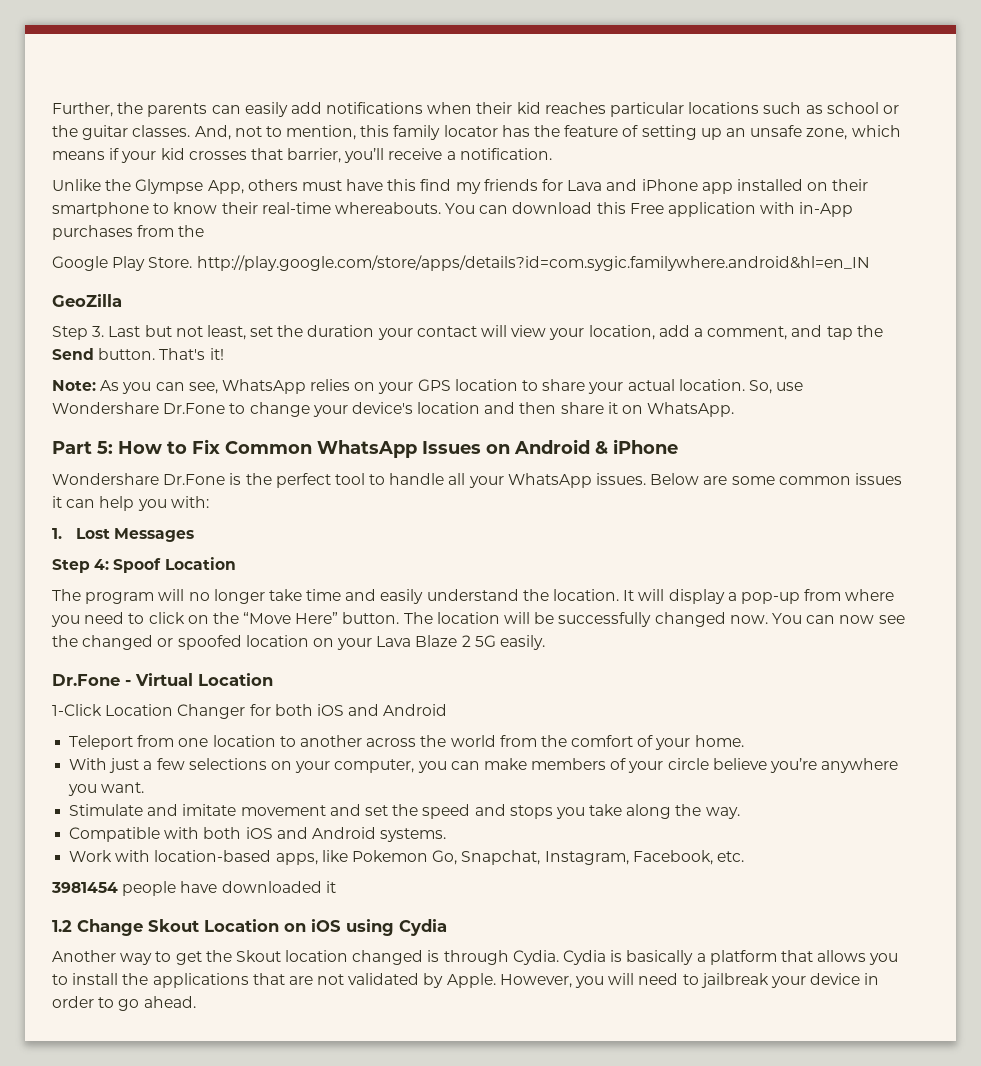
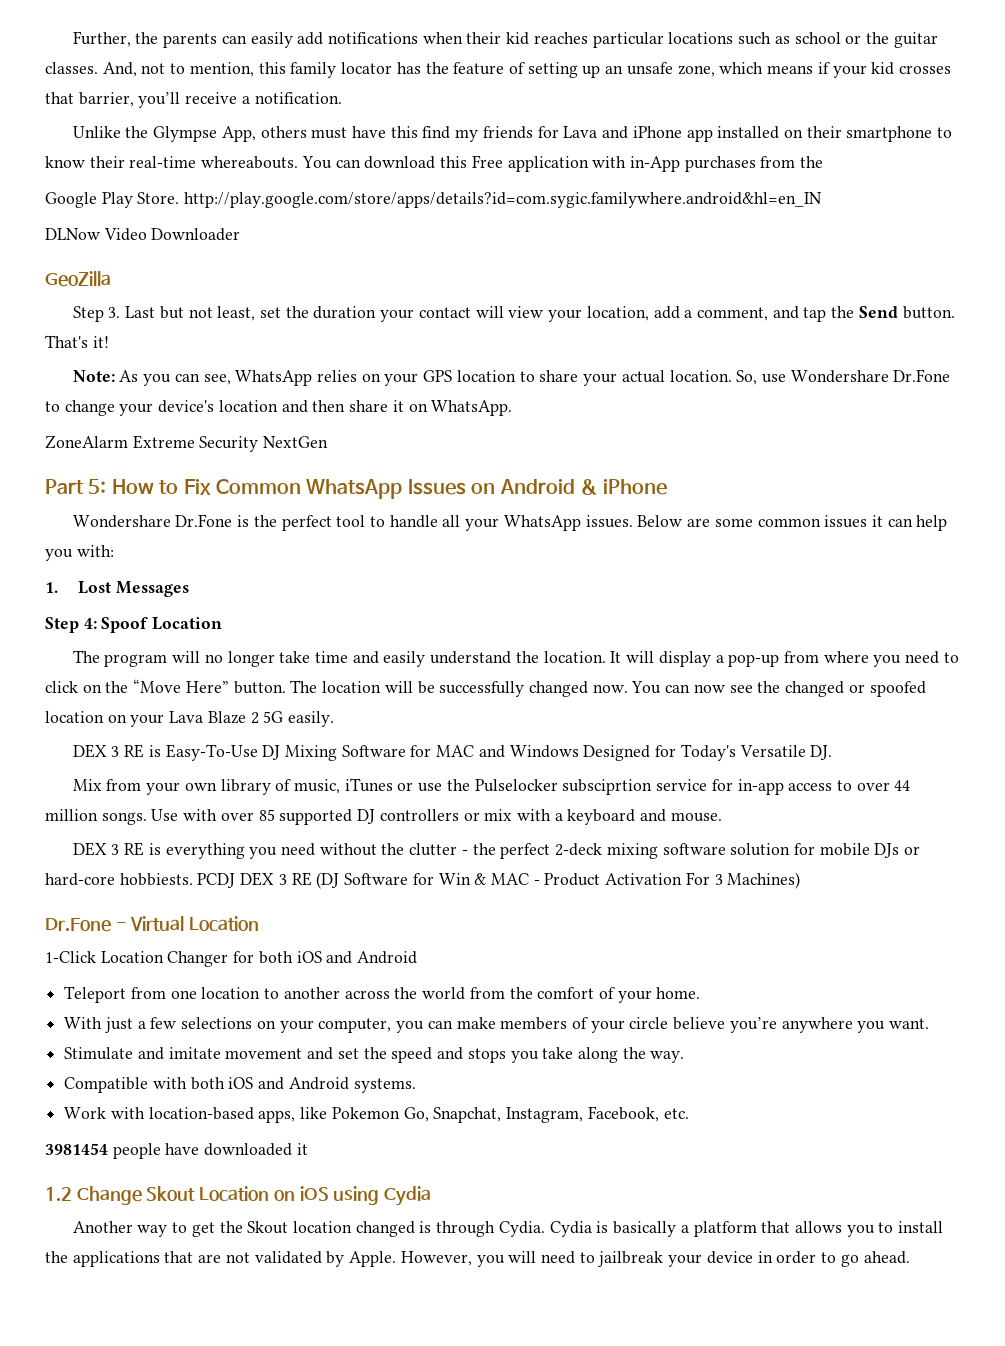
(870, 263) none -> [45,228,241,241] // DLNow Video Downloader
(735, 409) none -> [45,435,329,452] // ZoneAlarm Extreme Security NextGen
(546, 642) none -> [72,744,833,761] [72,778,911,795] [45,809,722,825] [72,842,921,859] [45,872,801,889] // DEX 3 RE is Easy-To-Use DJ Mixing Software for MAC and Windows Designed for Today's Versatile DJ. // Mix from your own library of music, iTunes or use the Pulselocker subsciprtion service for in-app access to over 44 million songs. Use with over 85 supported DJ controllers or mix with a keyboard and mouse. // DEX 3 RE is everything you need without the clutter - the perfect 2-deck mixing software solution for mobile DJs or hard-core hobbiests. PCDJ DEX 3 RE (DJ Software for Win & MAC - Product Activation For 3 Machines)

